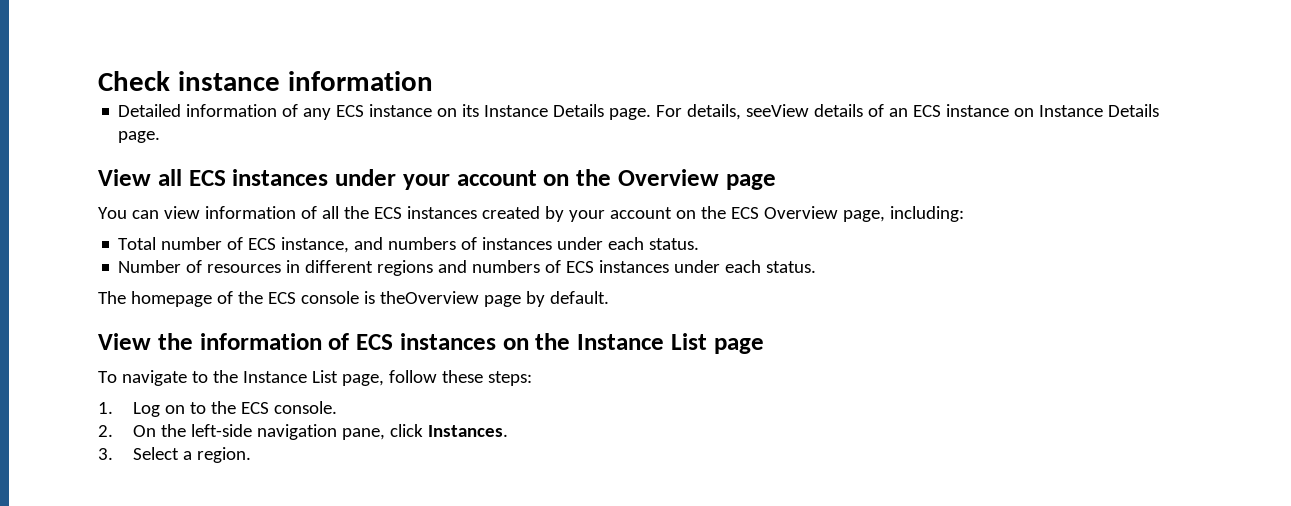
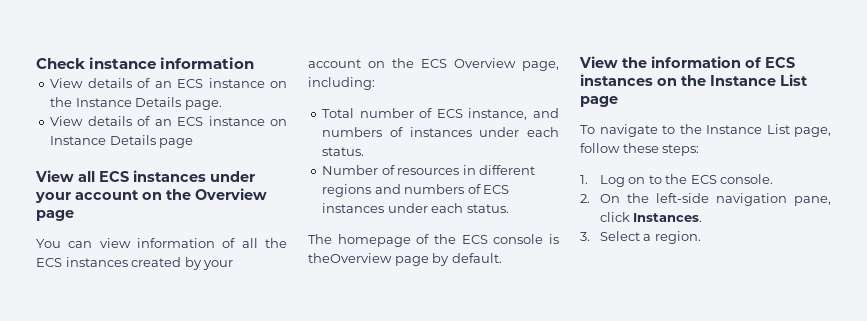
[118,104,810,120] Detailed information of any ECS instance on its Instance Details page. For details, seeView -> [50,78,287,88] [50,97,222,110] [50,116,84,126] View details of an ECS instance on the Instance Details page. // View
[118,131,161,143] page. -> [159,138,194,148] page

